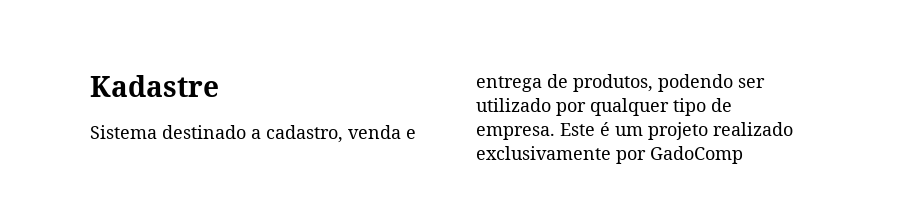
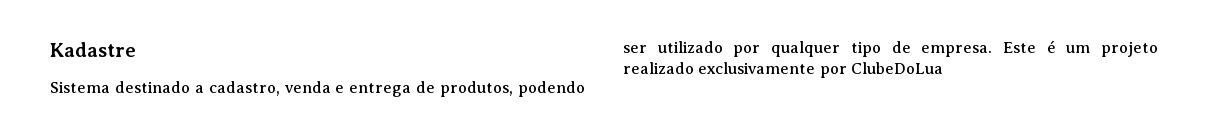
[650,146,743,164] GadoComp -> [850,62,943,74] ClubeDoLua

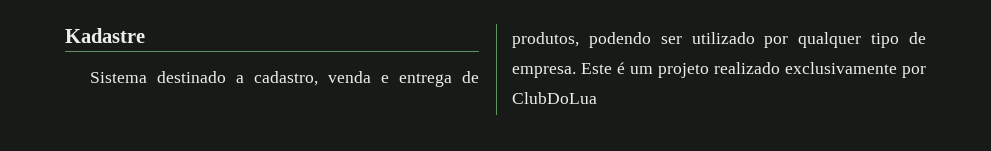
[850,62,943,74] ClubeDoLua -> [512,92,597,104] ClubDoLua

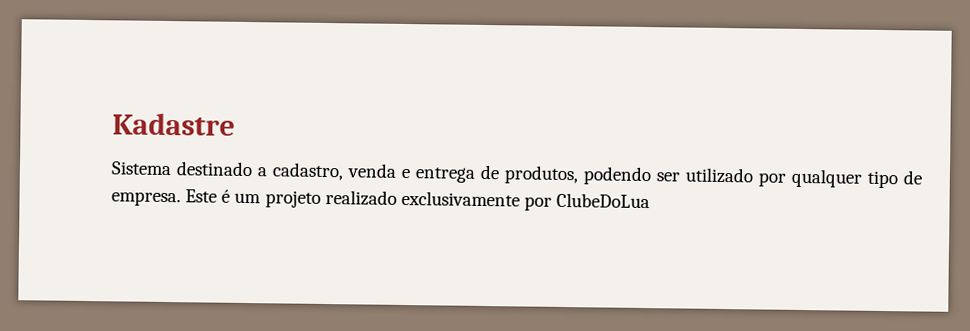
[512,92,597,104] ClubDoLua -> [556,192,651,209] ClubeDoLua

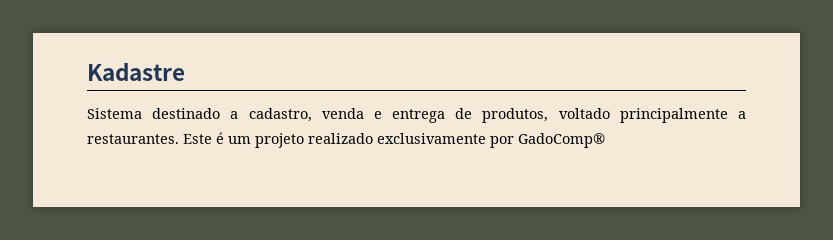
[583,166,922,189] [111,191,181,207] podendo ser utilizado por qualquer tipo de empresa. -> [558,108,746,123] [87,134,179,144] voltado principalmente a restaurantes.
[556,192,651,209] ClubeDoLua -> [518,133,605,148] GadoComp®

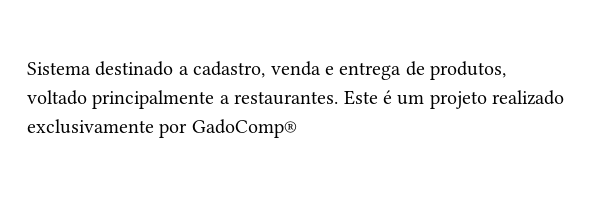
[87,62,185,81] Kadastre // -> (27, 68) none

